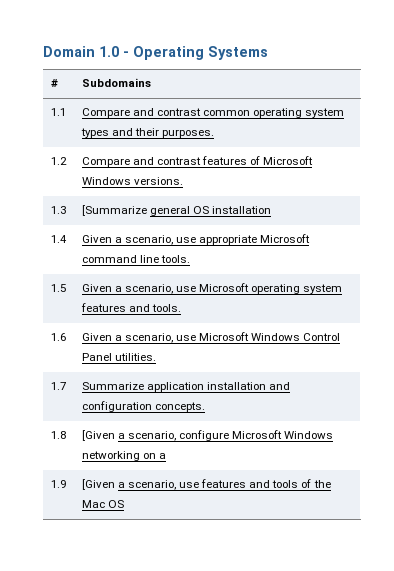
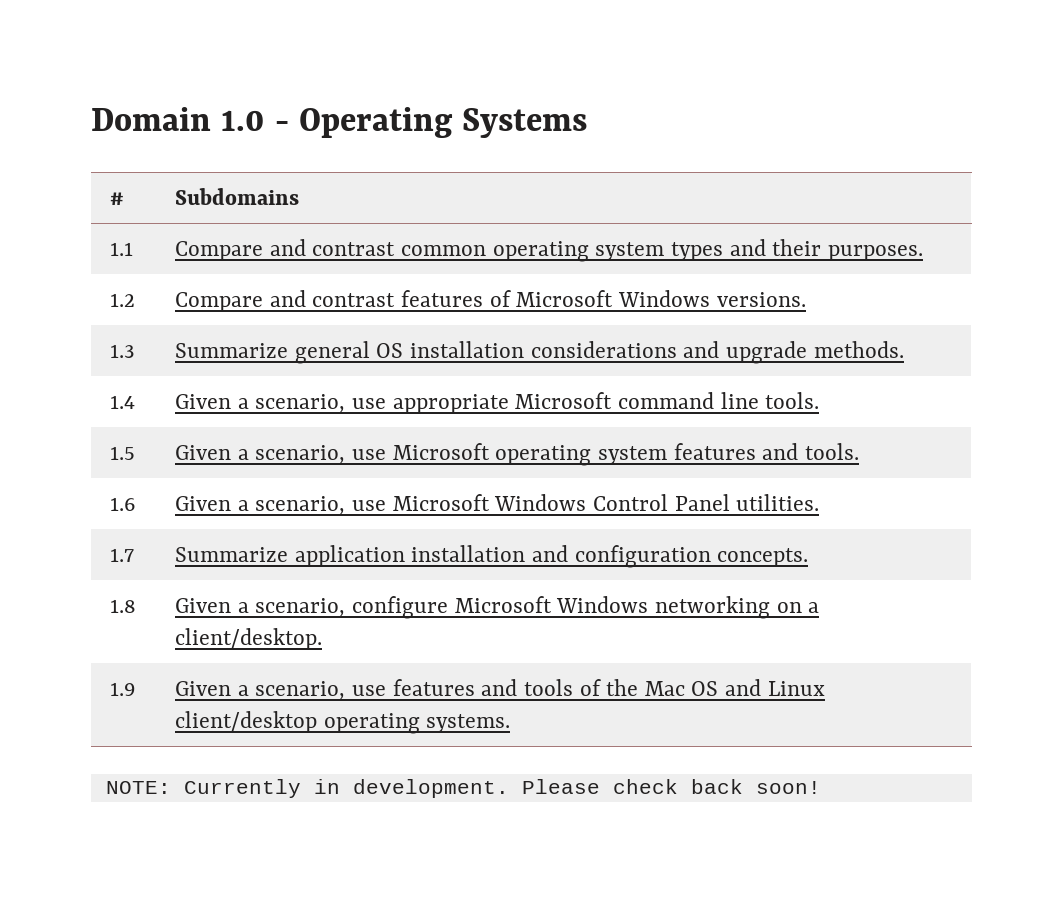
[81,205,147,216] [Summarize -> [175,343,289,358] Summarize
(272, 210) none -> [530,341,904,364] considerations and upgrade methods.
[81,430,115,441] [Given -> [175,598,232,613] Given
(166, 456) none -> [175,628,323,650] client/desktop.
[81,479,115,490] [Given -> [175,681,232,696] Given
(124, 504) none -> [724,679,825,696] [175,711,511,734] [105,779,821,798] and Linux client/desktop operating systems. // NOTE: Currently in development. Please check back soon!

